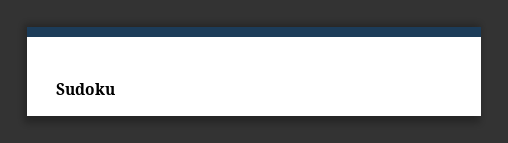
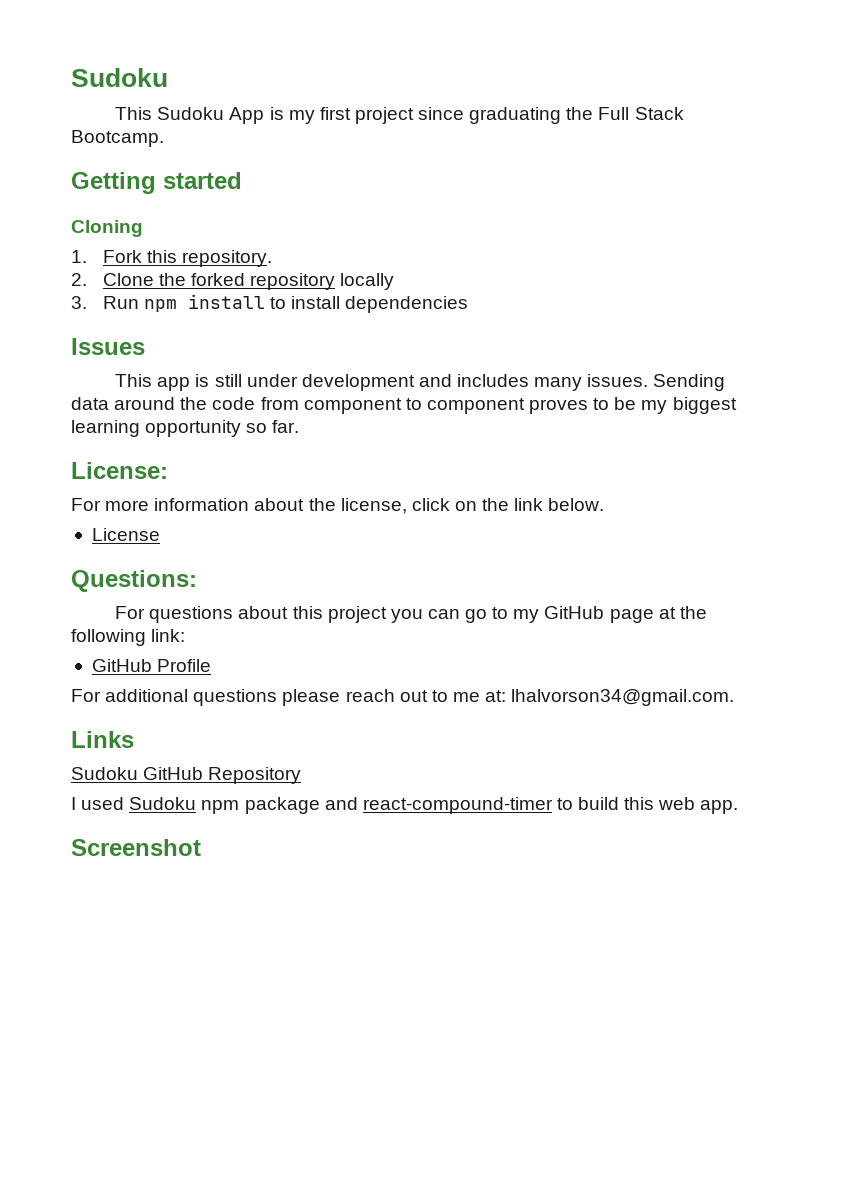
[56,83,115,95] Sudoku -> [71,68,168,87] [115,107,684,124] [71,130,164,147] [71,172,242,194] [71,220,143,237] [71,250,272,267] [71,273,395,290] [71,294,469,313] [71,338,145,355] [115,374,726,391] [71,397,737,414] [71,420,300,437] [71,462,168,479] [71,498,605,514] [91,528,160,541] [71,570,197,592] [115,606,707,623] [71,629,186,646] [91,659,212,672] [71,689,735,706] [71,731,134,748] [71,767,302,784] [71,797,739,814] [71,839,201,856] Sudoku // This Sudoku App is my first project since graduating the Full Stack Bootcamp. // Getting started // Cloning // 1. Fork this repository. // 2. Clone the forked repository locally // 3. Run npm install to install dependencies // Issues // This app is still under development and includes many issues. Sending data around the code from component to component proves to be my biggest learning opportunity so far. // License: // For more information about the license, click on the link below. // License // Questions: // For questions about this project you can go to my GitHub page at the following link: // GitHub Profile // For additional questions please reach out to me at: lhalvorson34@gmail.com. // Links // Sudoku GitHub Repository // I used Sudoku npm package and react-compound-timer to build this web app. // Screenshot

